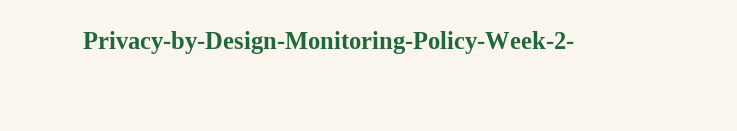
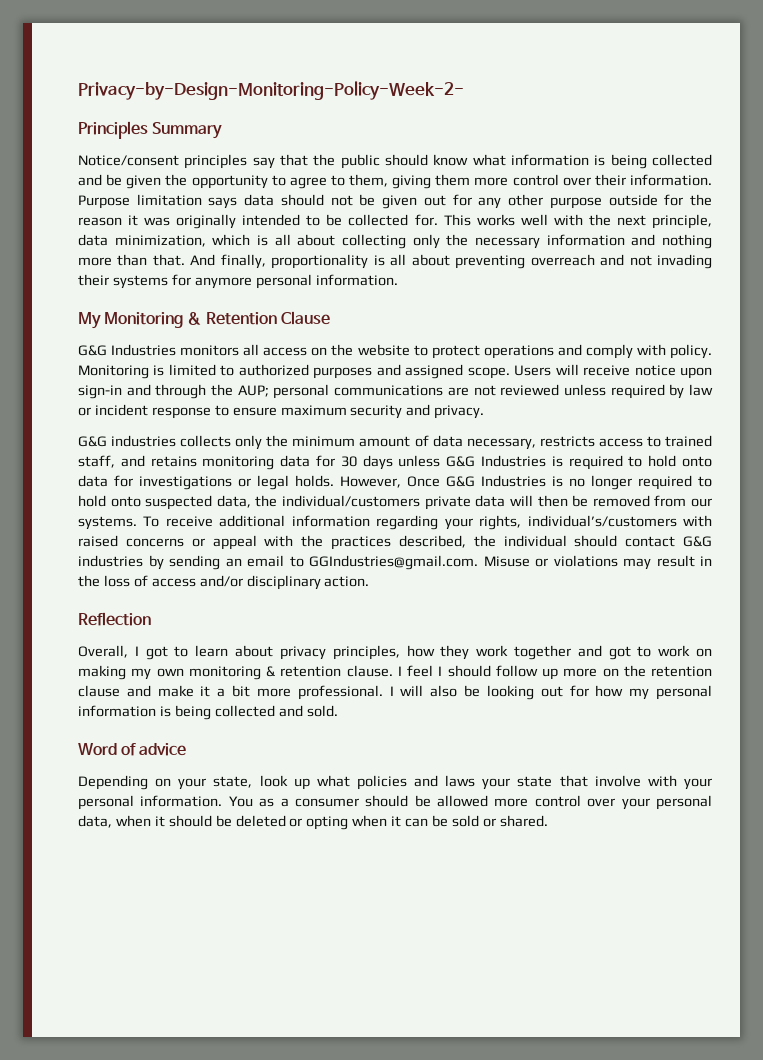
(574, 42) none -> [78,121,223,139] [78,154,712,169] [78,174,712,189] [78,194,713,209] [78,214,712,229] [78,234,712,249] [78,254,712,269] [78,274,398,289] [78,311,330,329] [78,344,712,359] [78,364,712,379] [78,384,714,399] [78,404,485,419] [78,435,713,450] [78,455,712,470] [78,475,712,490] [78,495,713,510] [78,515,713,530] [78,535,712,550] [78,555,712,570] [78,575,370,590] [78,612,151,626] [78,645,712,660] [78,665,712,680] [78,685,712,700] [78,705,338,720] [78,743,187,756] [78,775,712,790] [78,795,712,810] [78,815,548,830] // Principles Summary // Notice/consent principles say that the public should know what information is being collected and be given the opportunity to agree to them, giving them more control over their information. Purpose limitation says data should not be given out for any other purpose outside for the reason it was originally intended to be collected for. This works well with the next principle, data minimization, which is all about collecting only the necessary information and nothing more than that. And finally, proportionality is all about preventing overreach and not invading their systems for anymore personal information. // My Monitoring & Retention Clause // G&G Industries monitors all access on the website to protect operations and comply with policy. Monitoring is limited to authorized purposes and assigned scope. Users will receive notice upon sign-in and through the AUP; personal communications are not reviewed unless required by law or incident response to ensure maximum security and privacy. // G&G industries collects only the minimum amount of data necessary, restricts access to trained staff, and retains monitoring data for 30 days unless G&G Industries is required to hold onto data for investigations or legal holds. However, Once G&G Industries is no longer required to hold onto suspected data, the individual/customers private data will then be removed from our systems. To receive additional information regarding your rights, individual’s/customers with raised concerns or appeal with the practices described, the individual should contact G&G industries by sending an email to GGIndustries@gmail.com. Misuse or violations may result in the loss of access and/or disciplinary action. // Reflection // Overall, I got to learn about privacy principles, how they work together and got to work on making my own monitoring & retention clause. I feel I should follow up more on the retention clause and make it a bit more professional. I will also be looking out for how my personal information is being collected and sold. // Word of advice // Depending on your state, look up what policies and laws your state that involve with your personal information. You as a consumer should be allowed more control over your personal data, when it should be deleted or opting when it can be sold or shared.

